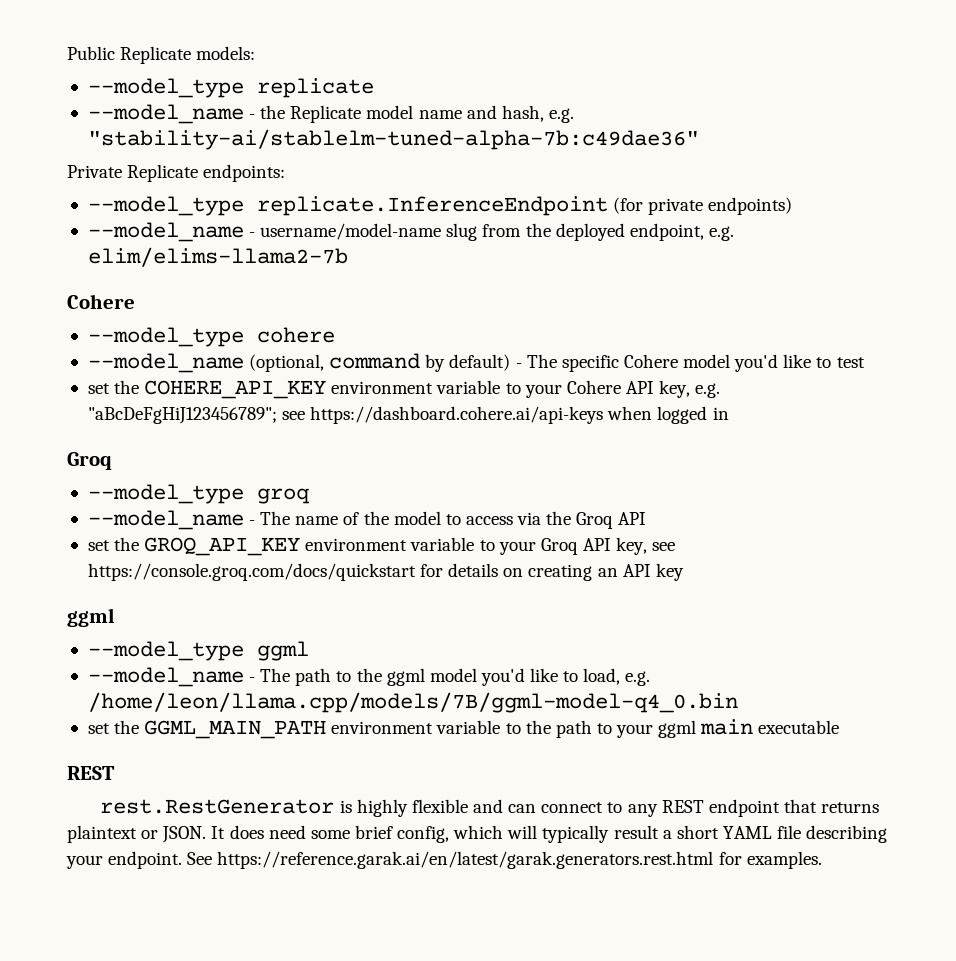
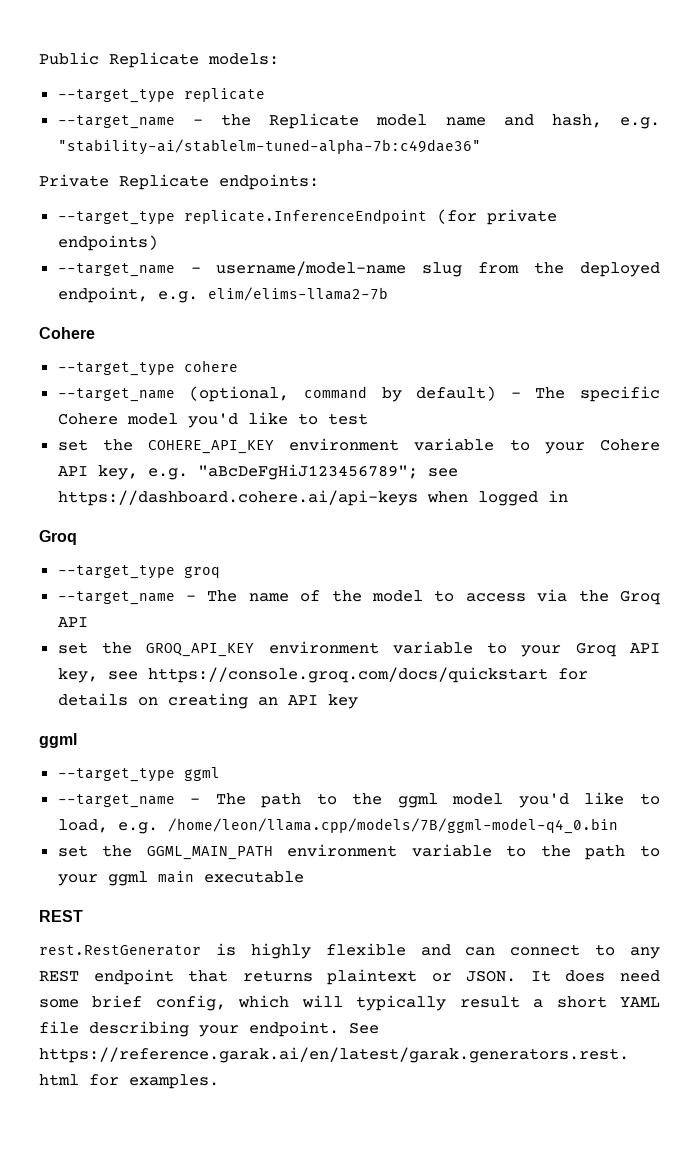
[87,78,244,98] --model_type -> [57,89,175,103] --target_type
[87,104,244,124] --model_name -> [57,115,175,129] --target_name
[87,196,244,216] --model_type -> [57,211,175,225] --target_type
[87,222,244,242] --model_name -> [57,263,175,277] --target_name
[87,327,244,347] --model_type -> [57,362,175,376] --target_type
[87,353,244,373] --model_name -> [57,388,175,402] --target_name
[87,484,244,504] --model_type -> [57,565,175,579] --target_type
[87,510,244,530] --model_name -> [57,591,175,605] --target_name
[87,641,309,661] [87,667,244,687] --model_type ggml // --model_name -> [57,767,220,782] [57,794,175,808] --target_type ggml // --target_name

